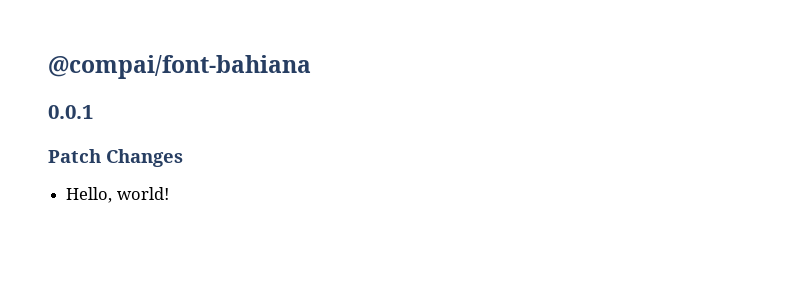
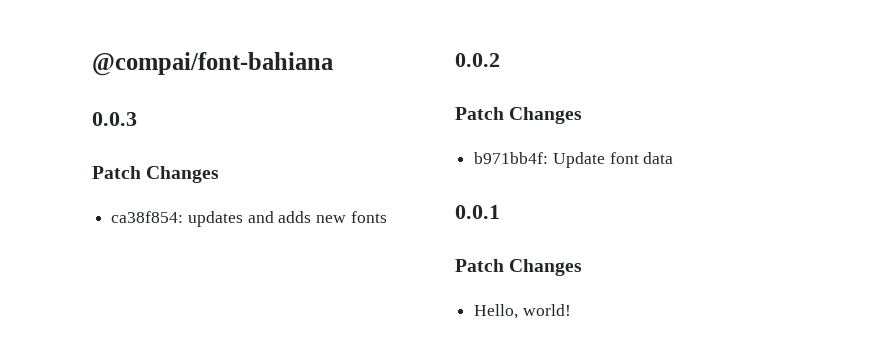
(311, 67) none -> [92,112,137,126] [92,166,220,183] [111,211,387,227] [455,53,500,67] [455,107,583,124] [474,152,674,168] // 0.0.3 // Patch Changes // ca38f854: updates and adds new fonts // 0.0.2 // Patch Changes // b971bb4f: Update font data

